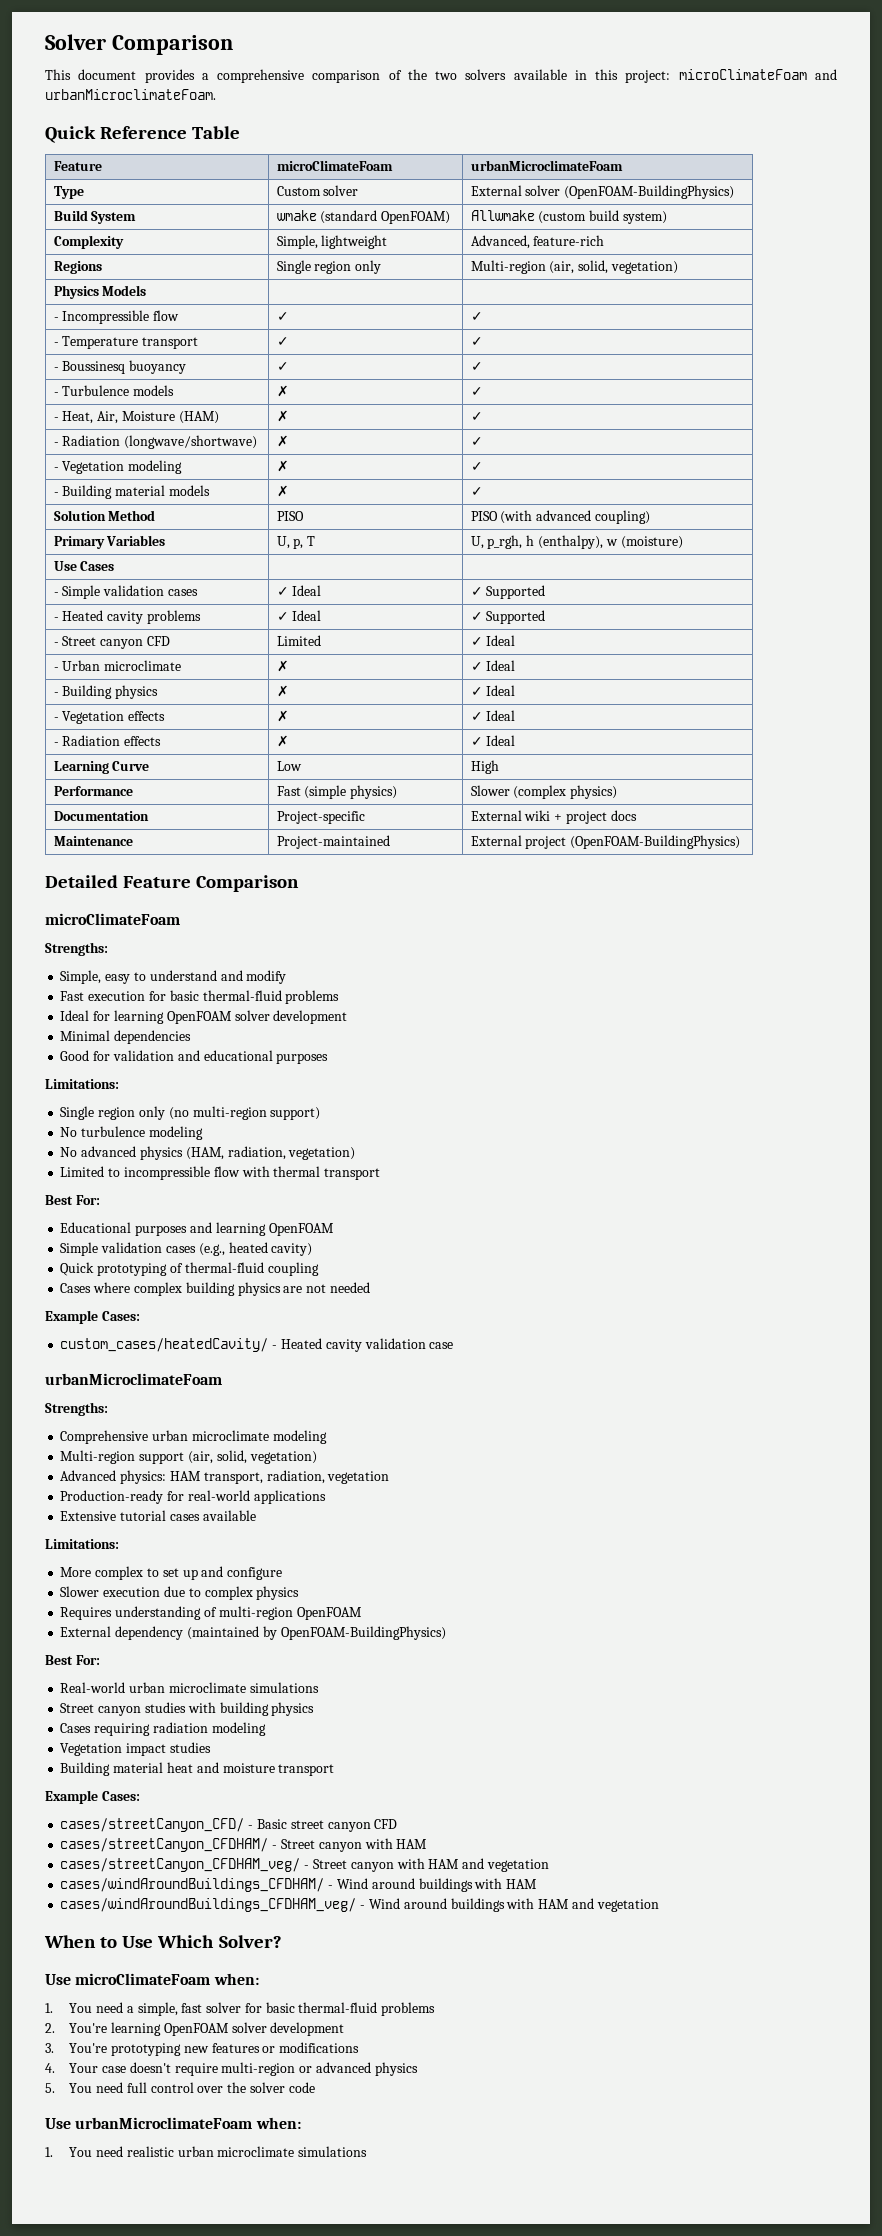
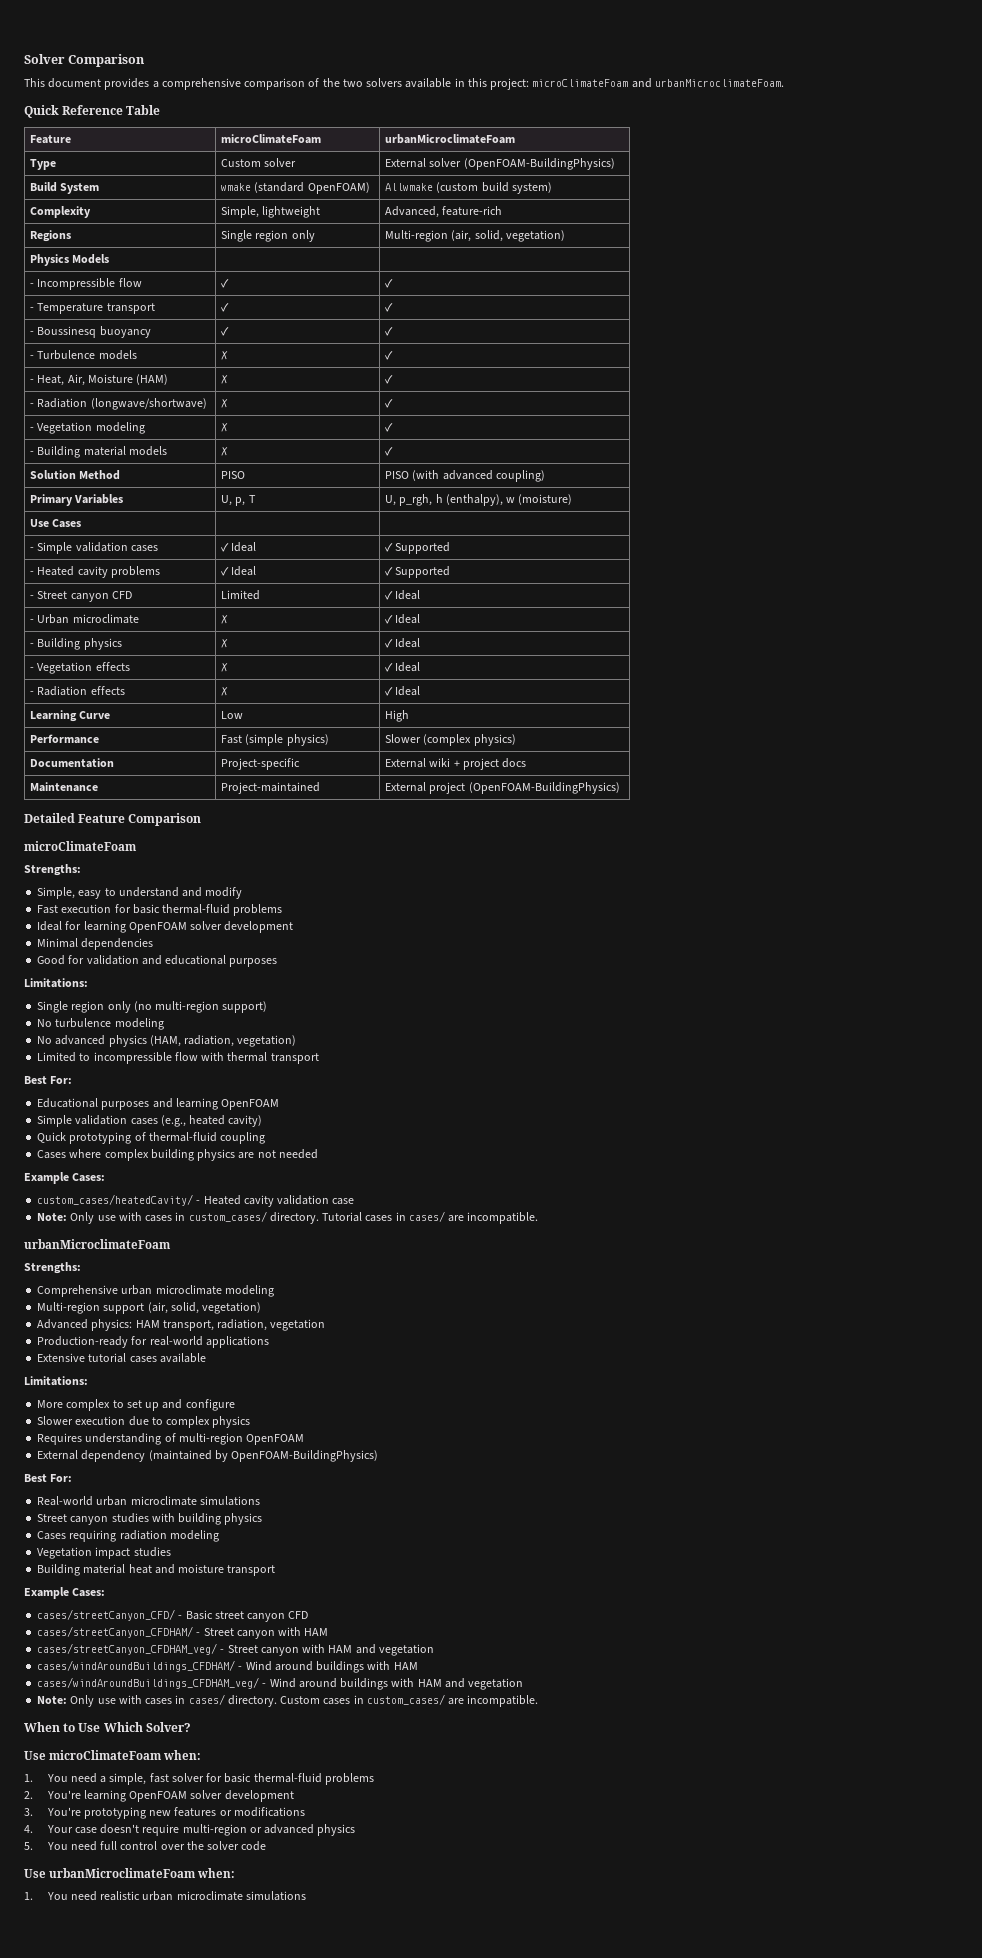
(454, 1345) none -> [37,1211,539,1224] // Note: Only use with cases in custom_cases/ directory. Tutorial cases in cases/ are incompatible.
(659, 1905) none -> [37,1694,539,1707] // Note: Only use with cases in cases/ directory. Custom cases in custom_cases/ are incompatible.

